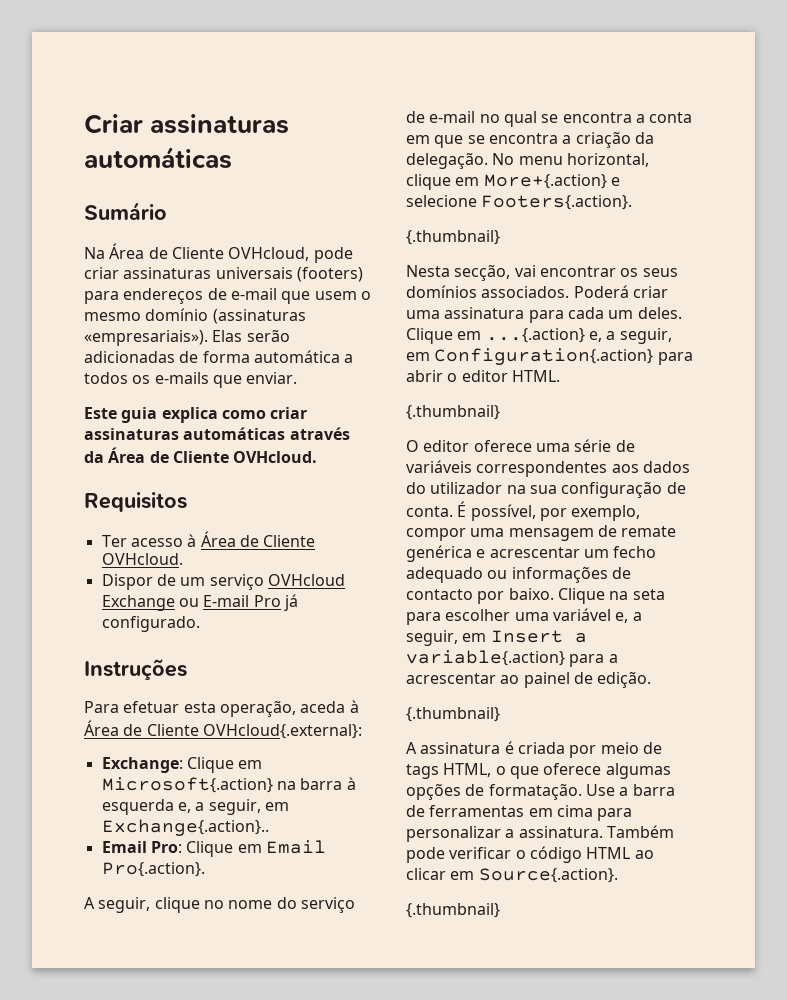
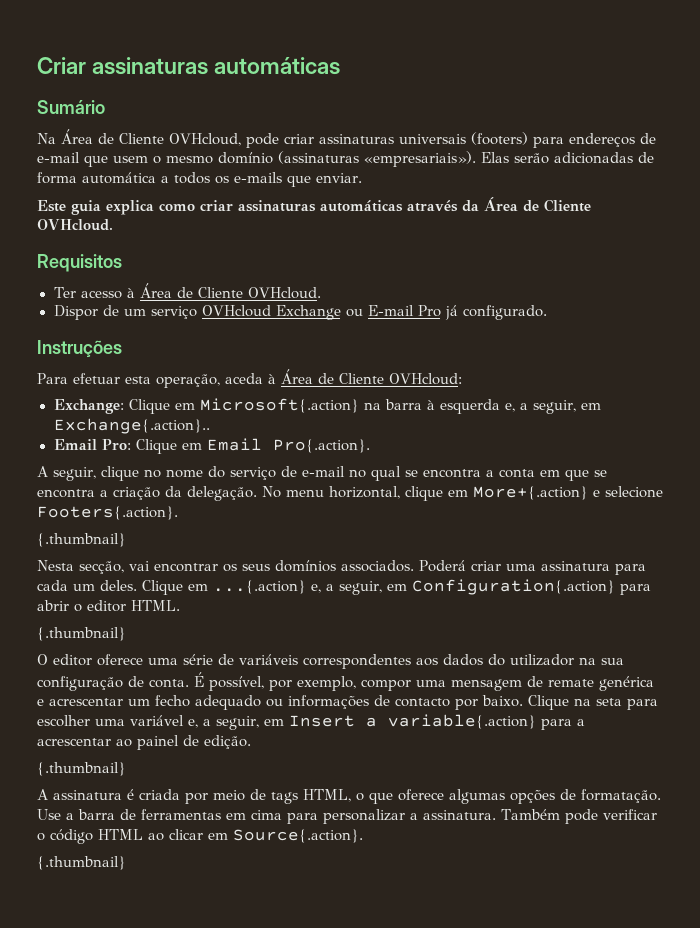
[202,724,362,739] OVHcloud{.external}: -> [389,373,462,385] OVHcloud:

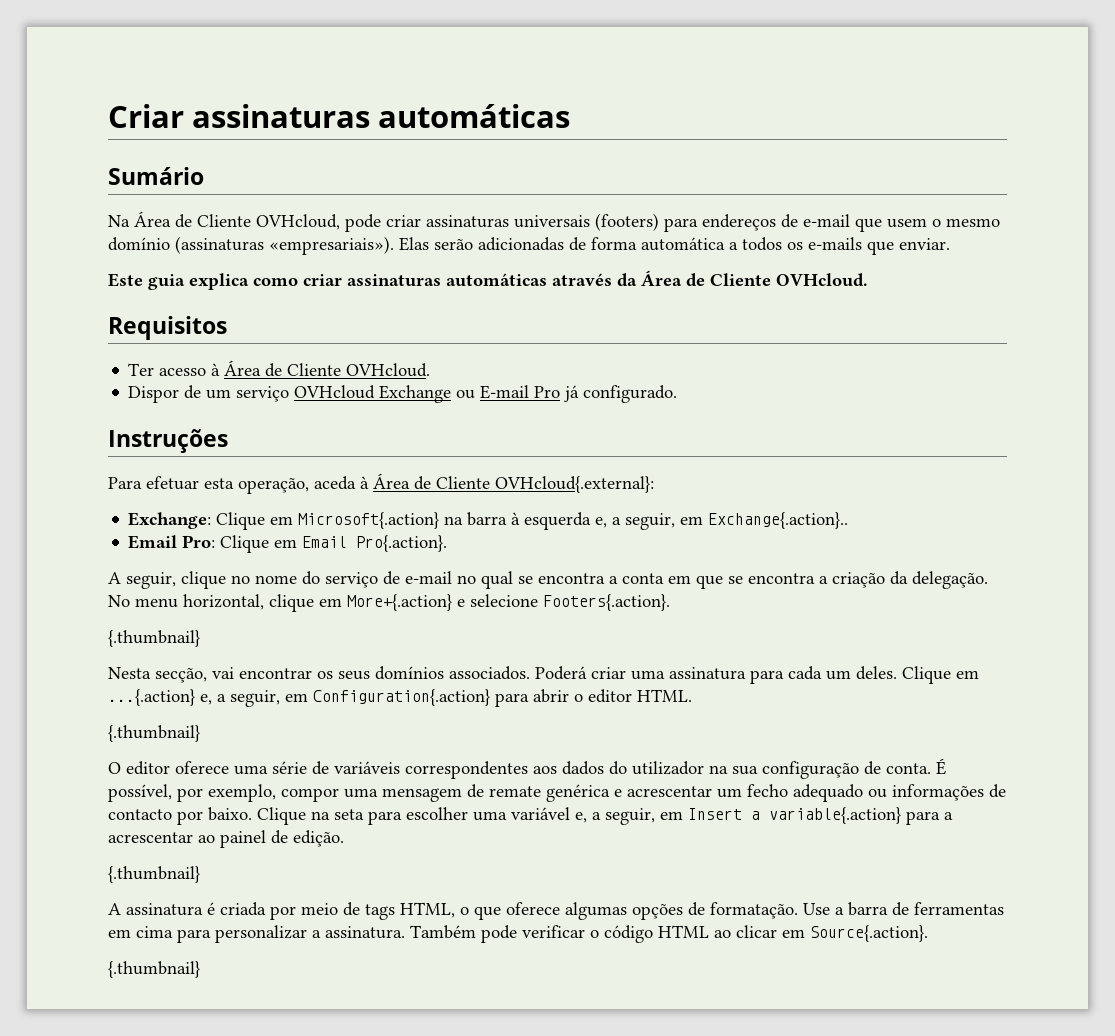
[389,373,462,385] OVHcloud: -> [495,476,654,493] OVHcloud{.external}:

